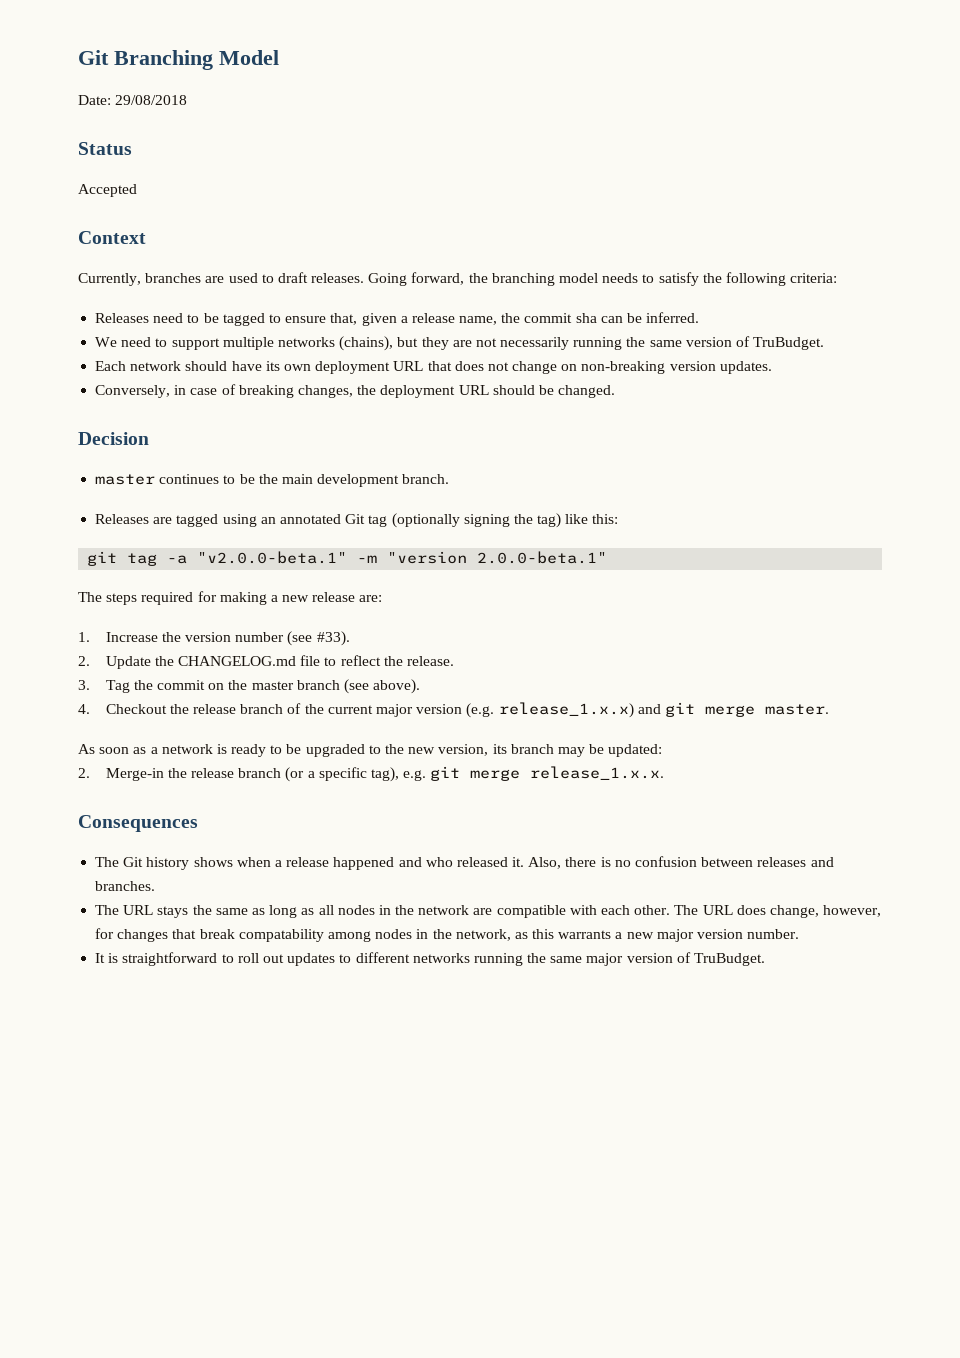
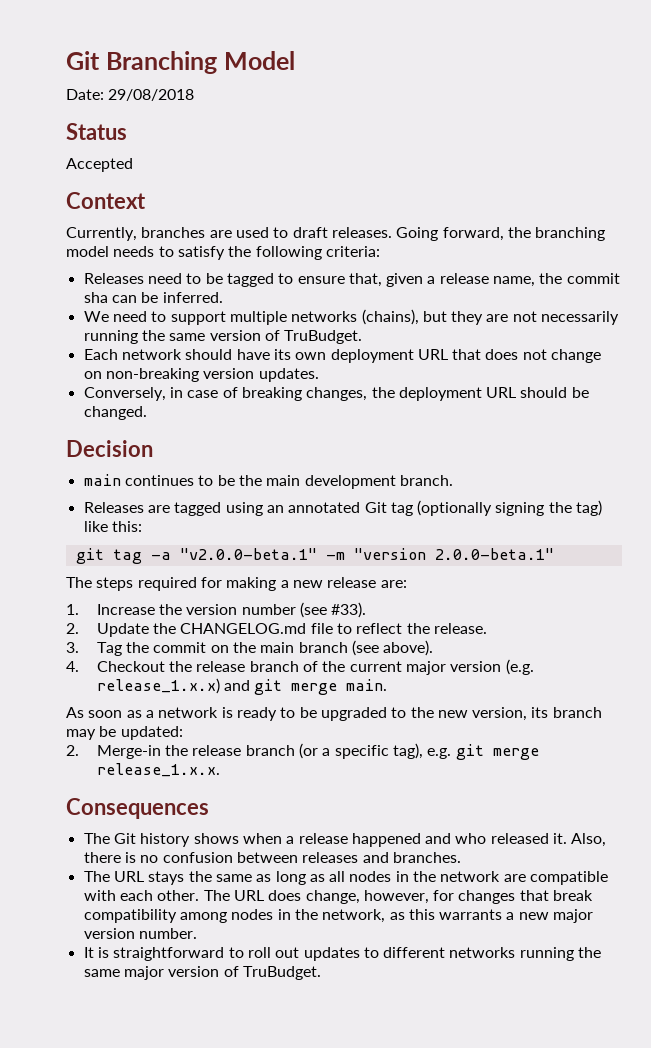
[95,474,156,485] master -> [83,474,121,486] main
[251,681,294,690] master -> [260,642,295,653] main
[764,704,829,715] master. -> [346,679,388,691] main.
[238,929,324,942] compatability -> [83,909,177,923] compatibility

